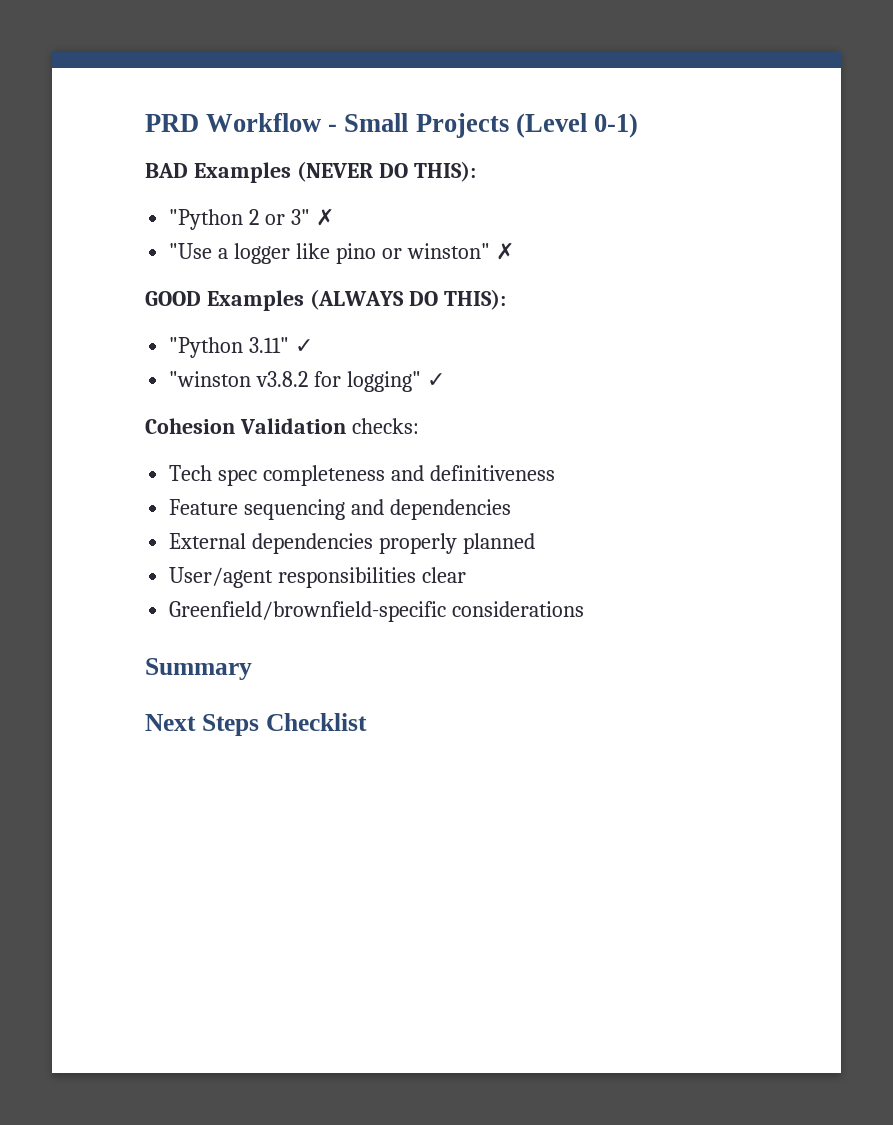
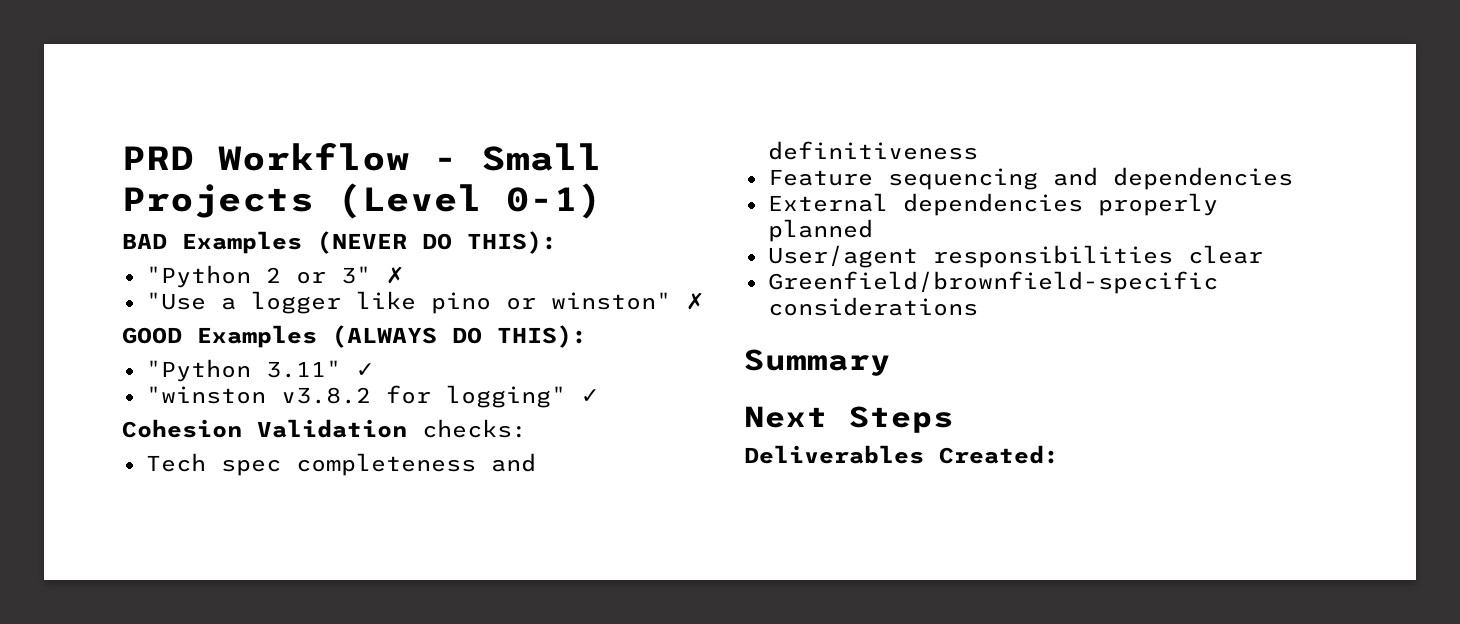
[265,713,367,731] Checklist -> [744,445,1059,464] // Deliverables Created:

